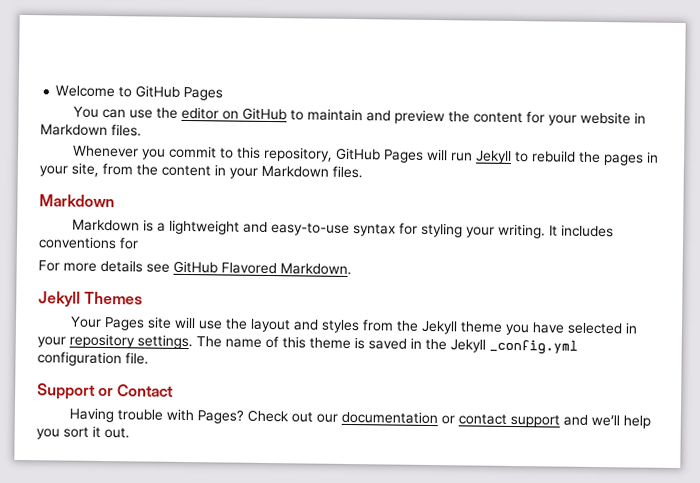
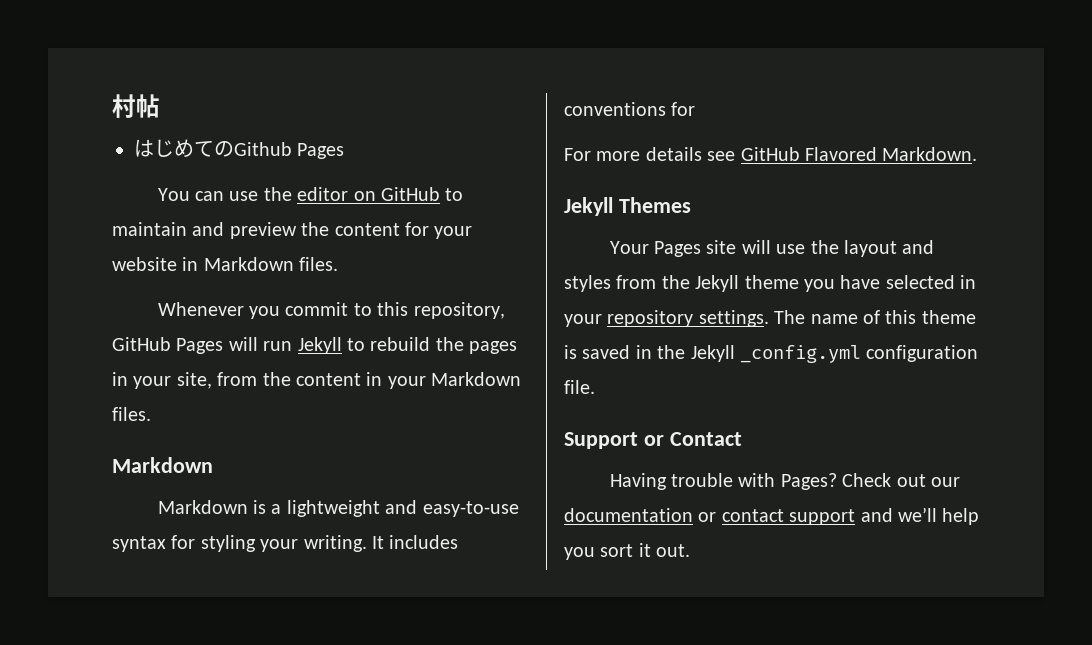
[55,85,181,98] Welcome to GitHub -> [112,94,160,118] [134,139,292,158] 村帖 // はじめてのGithub

